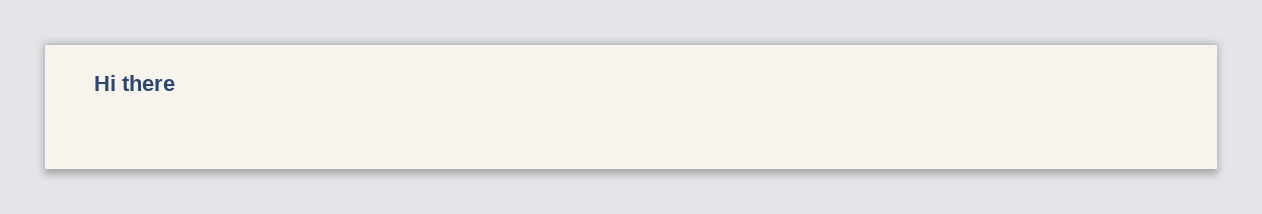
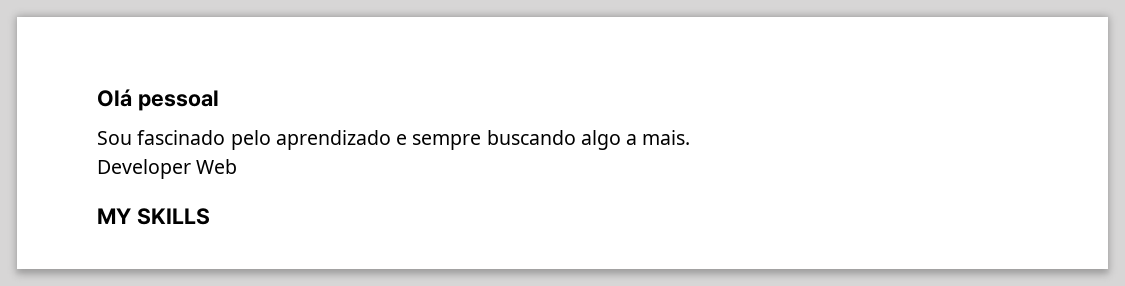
[94,75,175,91] Hi there -> [97,89,219,111] [97,130,691,150] [97,159,238,179] [97,208,210,225] Olá pessoal // Sou fascinado pelo aprendizado e sempre buscando algo a mais. // Developer Web // MY SKILLS

